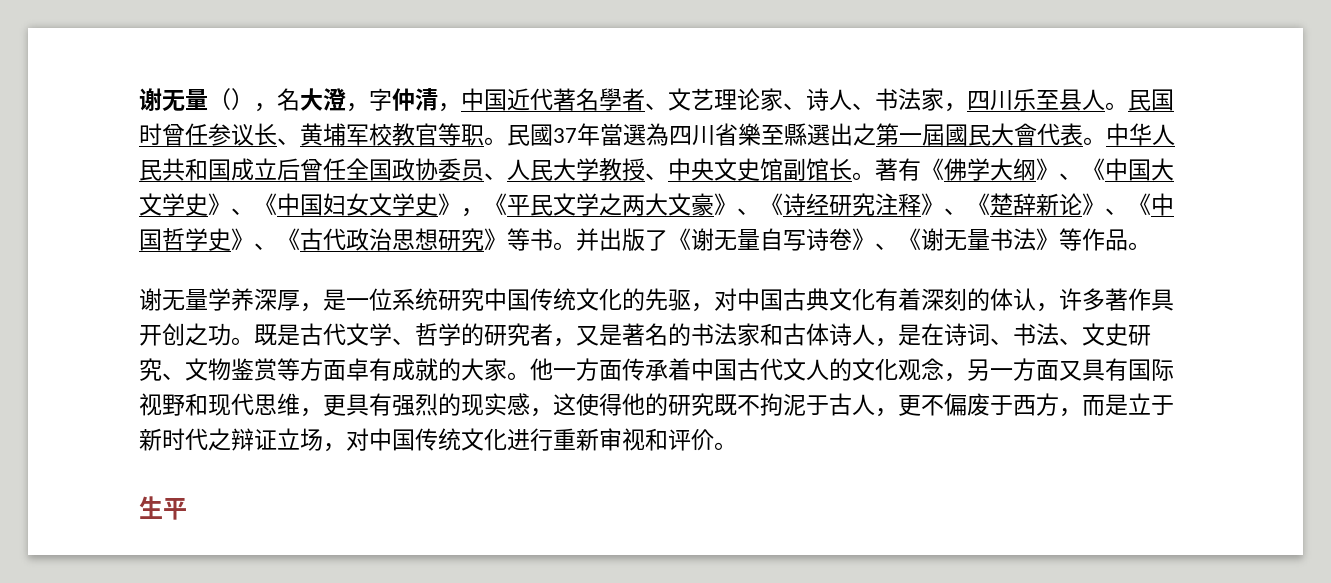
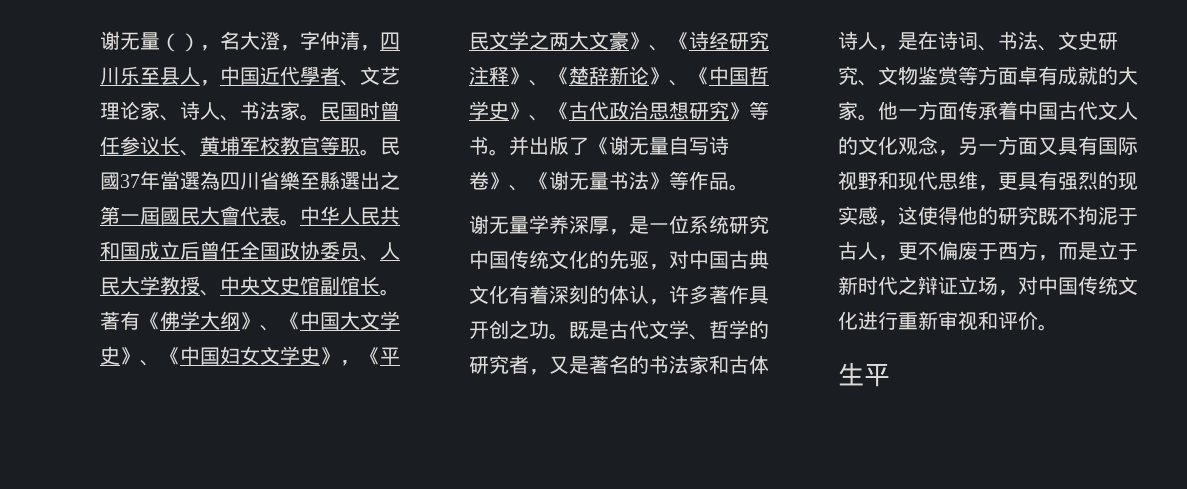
(461, 107) none -> [380,32,400,50] [100,66,220,86] 四川乐至县人，
[553,88,599,111] 著名 -> (300, 75) none
[944,88,1105,112] ，四川乐至县人 -> (300, 110) none

